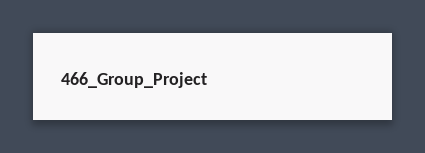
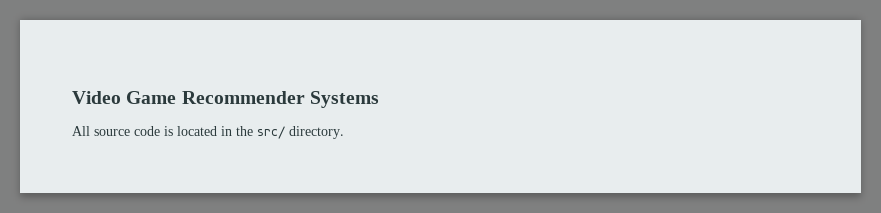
[61,72,207,88] 466_Group_Project -> [72,91,379,108] [72,126,344,139] Video Game Recommender Systems // All source code is located in the src/ directory.

